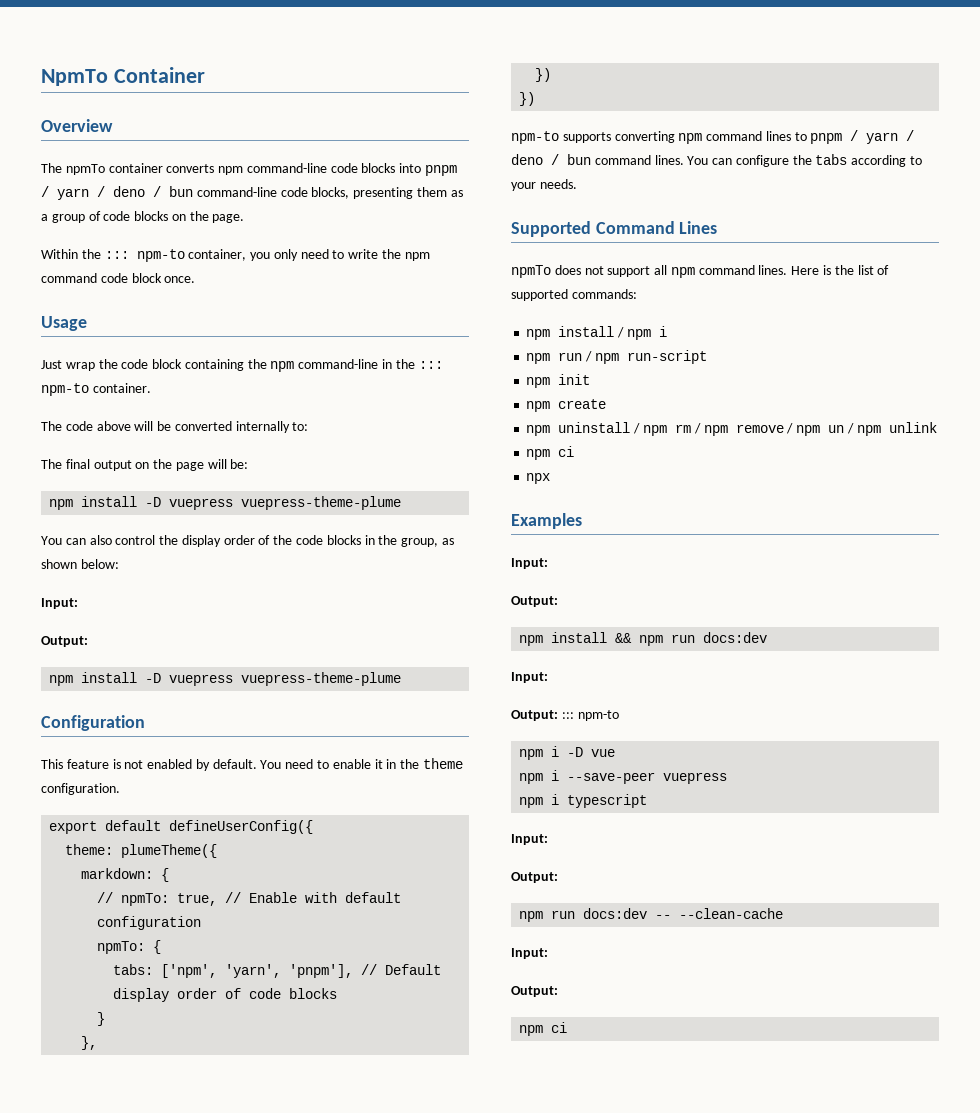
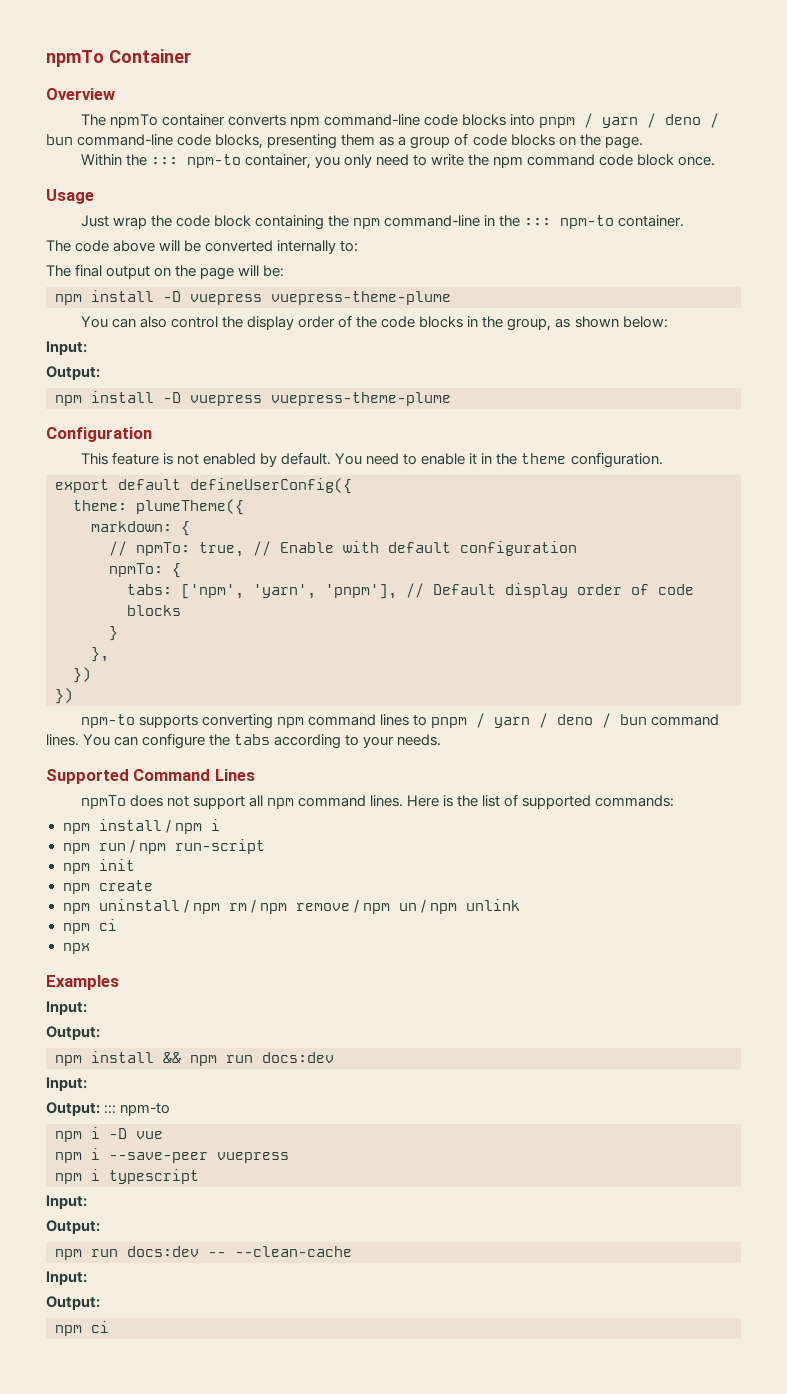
[41,69,108,86] NpmTo -> [46,50,104,67] npmTo

